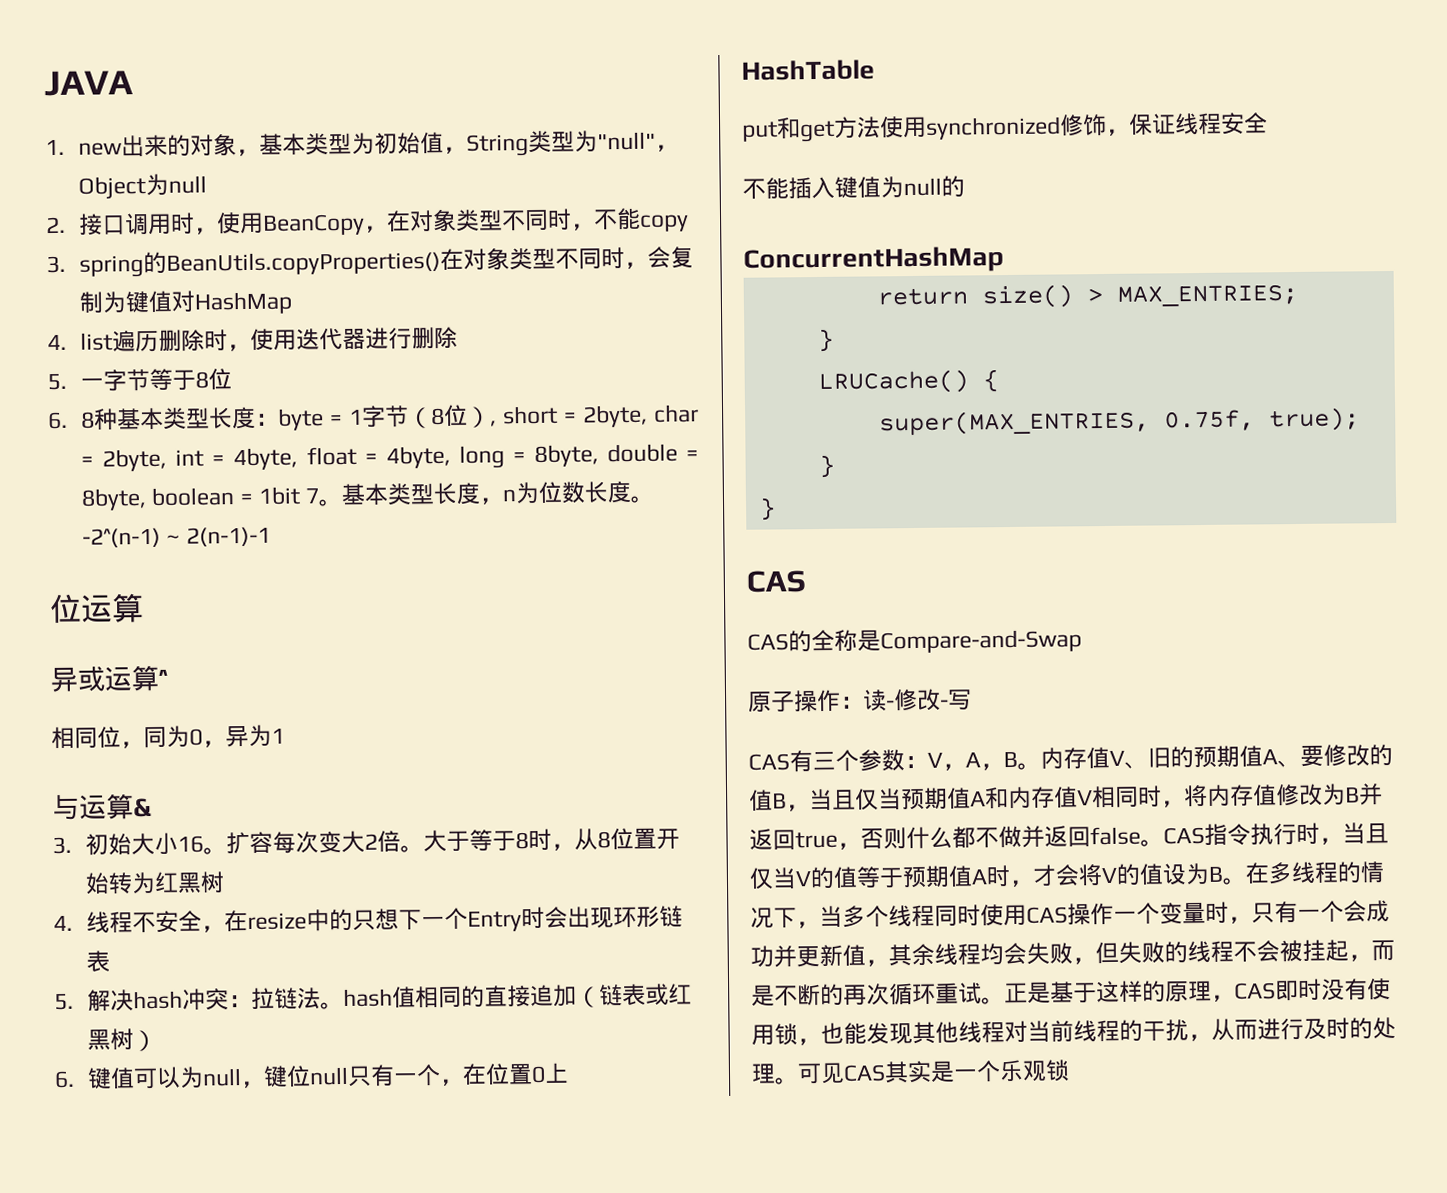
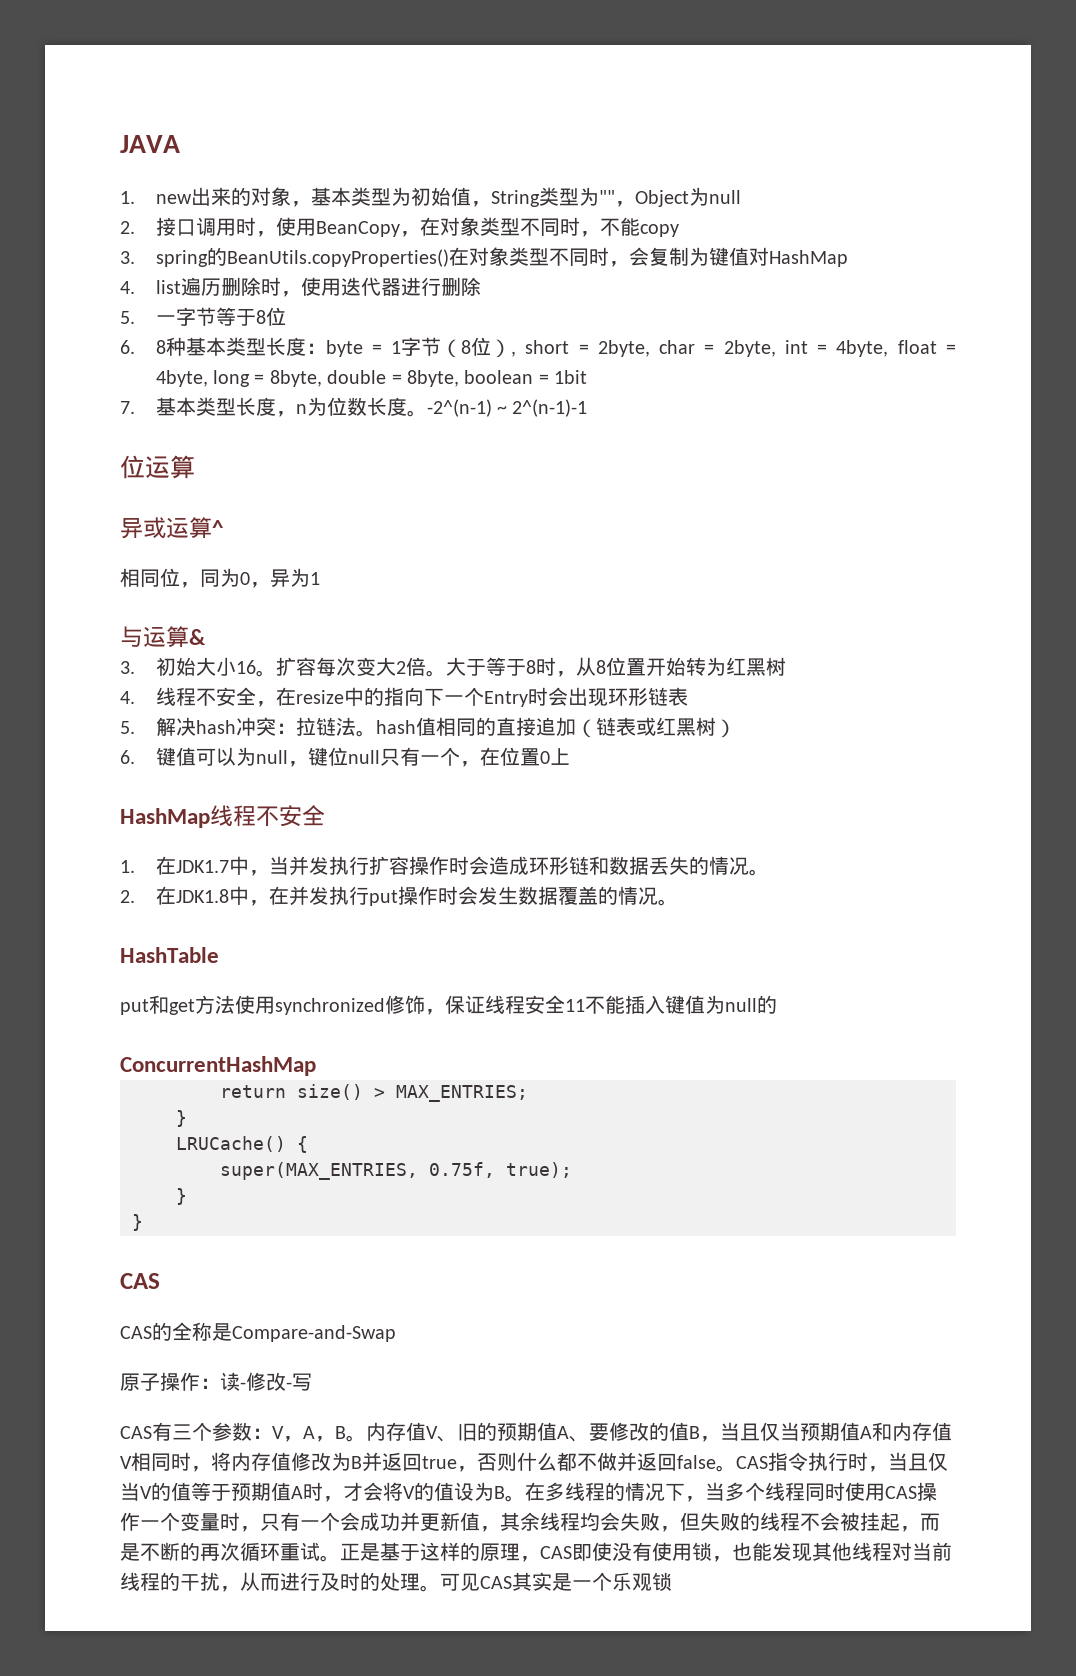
[597,131,657,151] "null" -> [598,190,615,204] ""
[305,488,344,507] 7。 -> [120,401,135,414] // 7.
[185,526,271,547] 2(n-1)-1 -> [512,399,588,417] 2^(n-1)-1
[352,908,400,931] 只想 -> [383,687,424,706] 指向
(570, 1073) none -> [120,805,325,828] [120,856,769,876] [120,886,678,906] // HashMap线程不安全 // 1.在JDK1.7中，当并发执行扩容操作时会造成环形链和数据丢失的情况。 // 2.在JDK1.8中，在并发执行put操作时会发生数据覆盖的情况。
(1268, 123) // -> [565,999,585,1012] 11
[1298,978,1322,1001] 时 -> [592,1542,612,1561] 使

